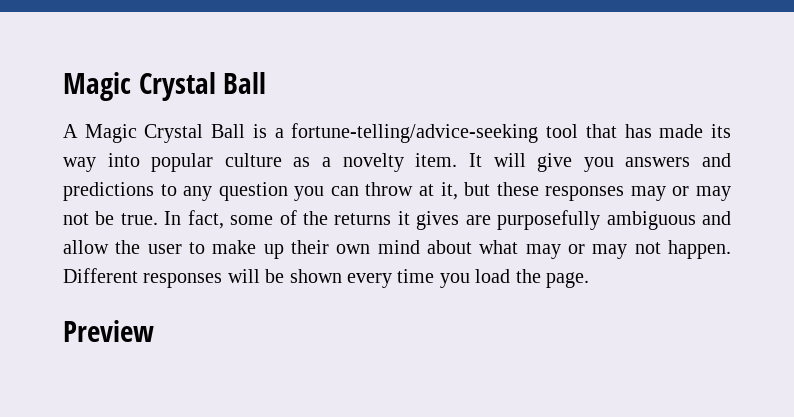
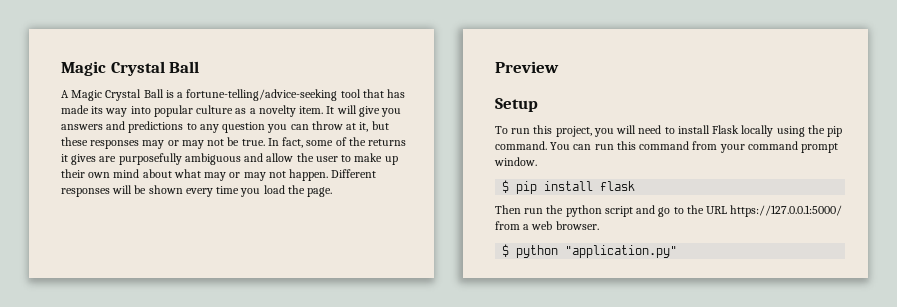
(154, 331) none -> [495,98,538,112] [495,125,843,137] [495,141,839,153] [494,157,537,166] [502,180,636,194] [495,205,843,217] [495,221,599,230] [502,244,678,258] // Setup // To run this project, you will need to install Flask locally using the pip command. You can run this command from your command prompt window. // $ pip install flask // Then run the python script and go to the URL https://127.0.0.1:5000/ from a web browser. // $ python "application.py"

